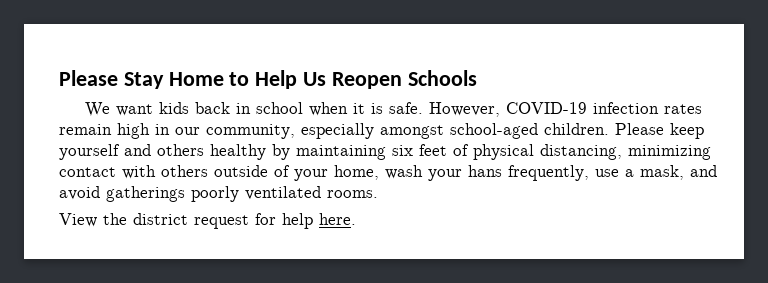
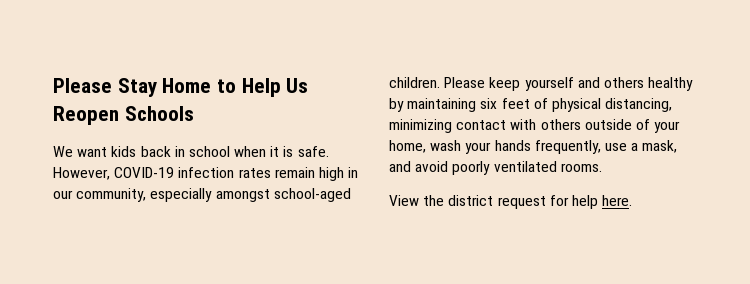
[468,165,502,177] hans -> [494,140,531,151] hands
[106,186,185,202] gatherings -> (449, 166) none

